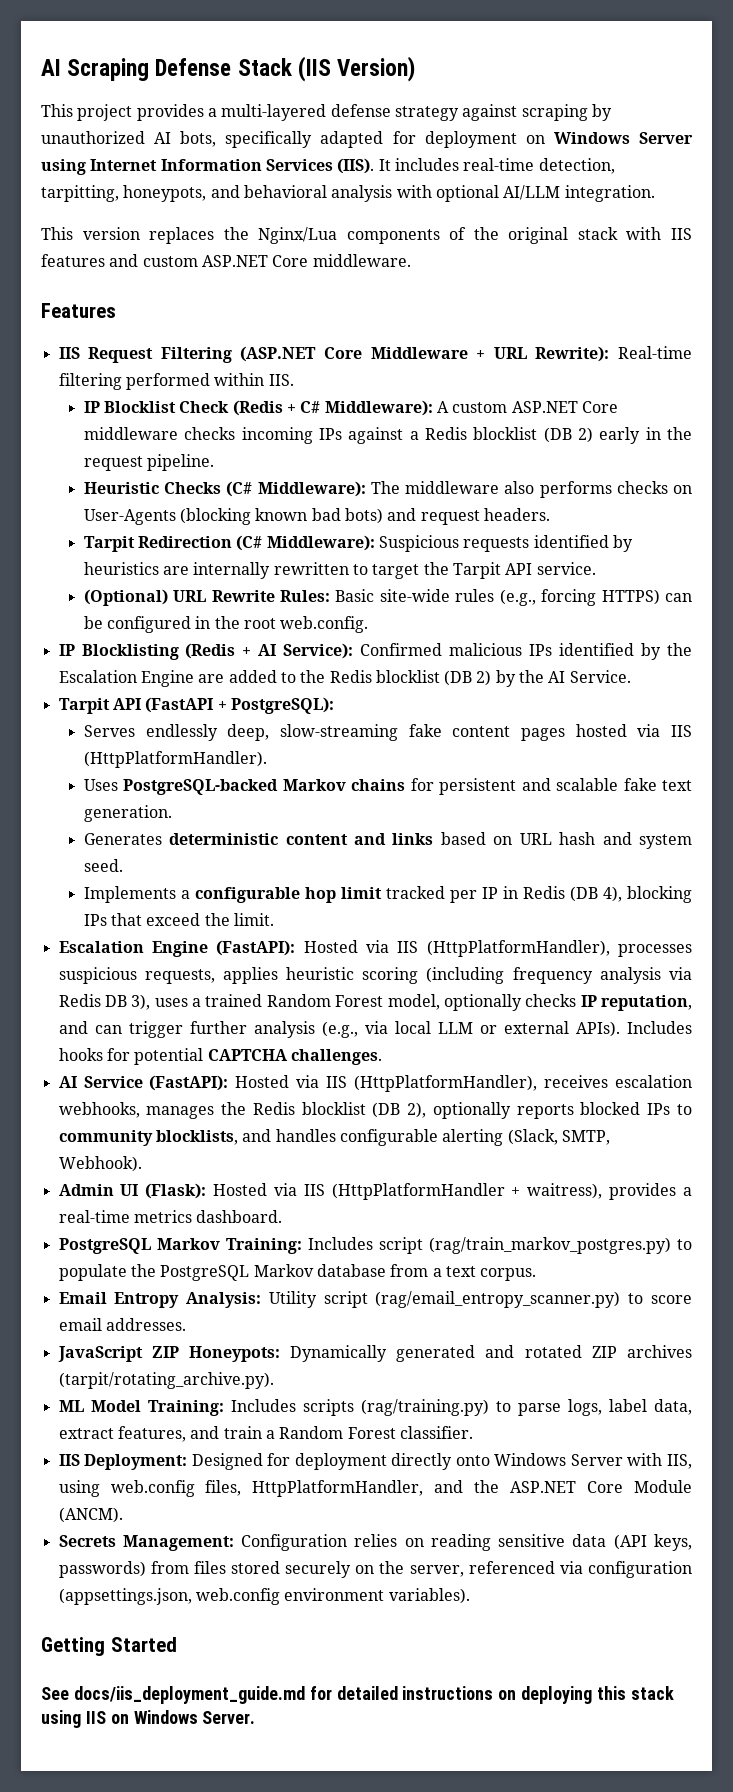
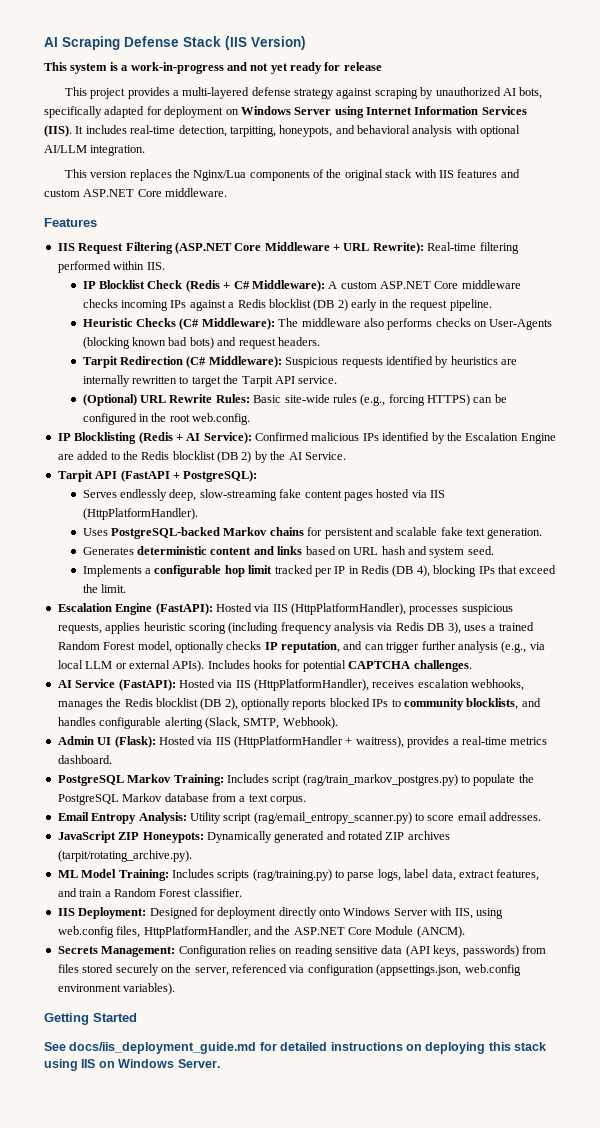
(416, 69) none -> [44,62,382,74] // This system is a work-in-progress and not yet ready for release

